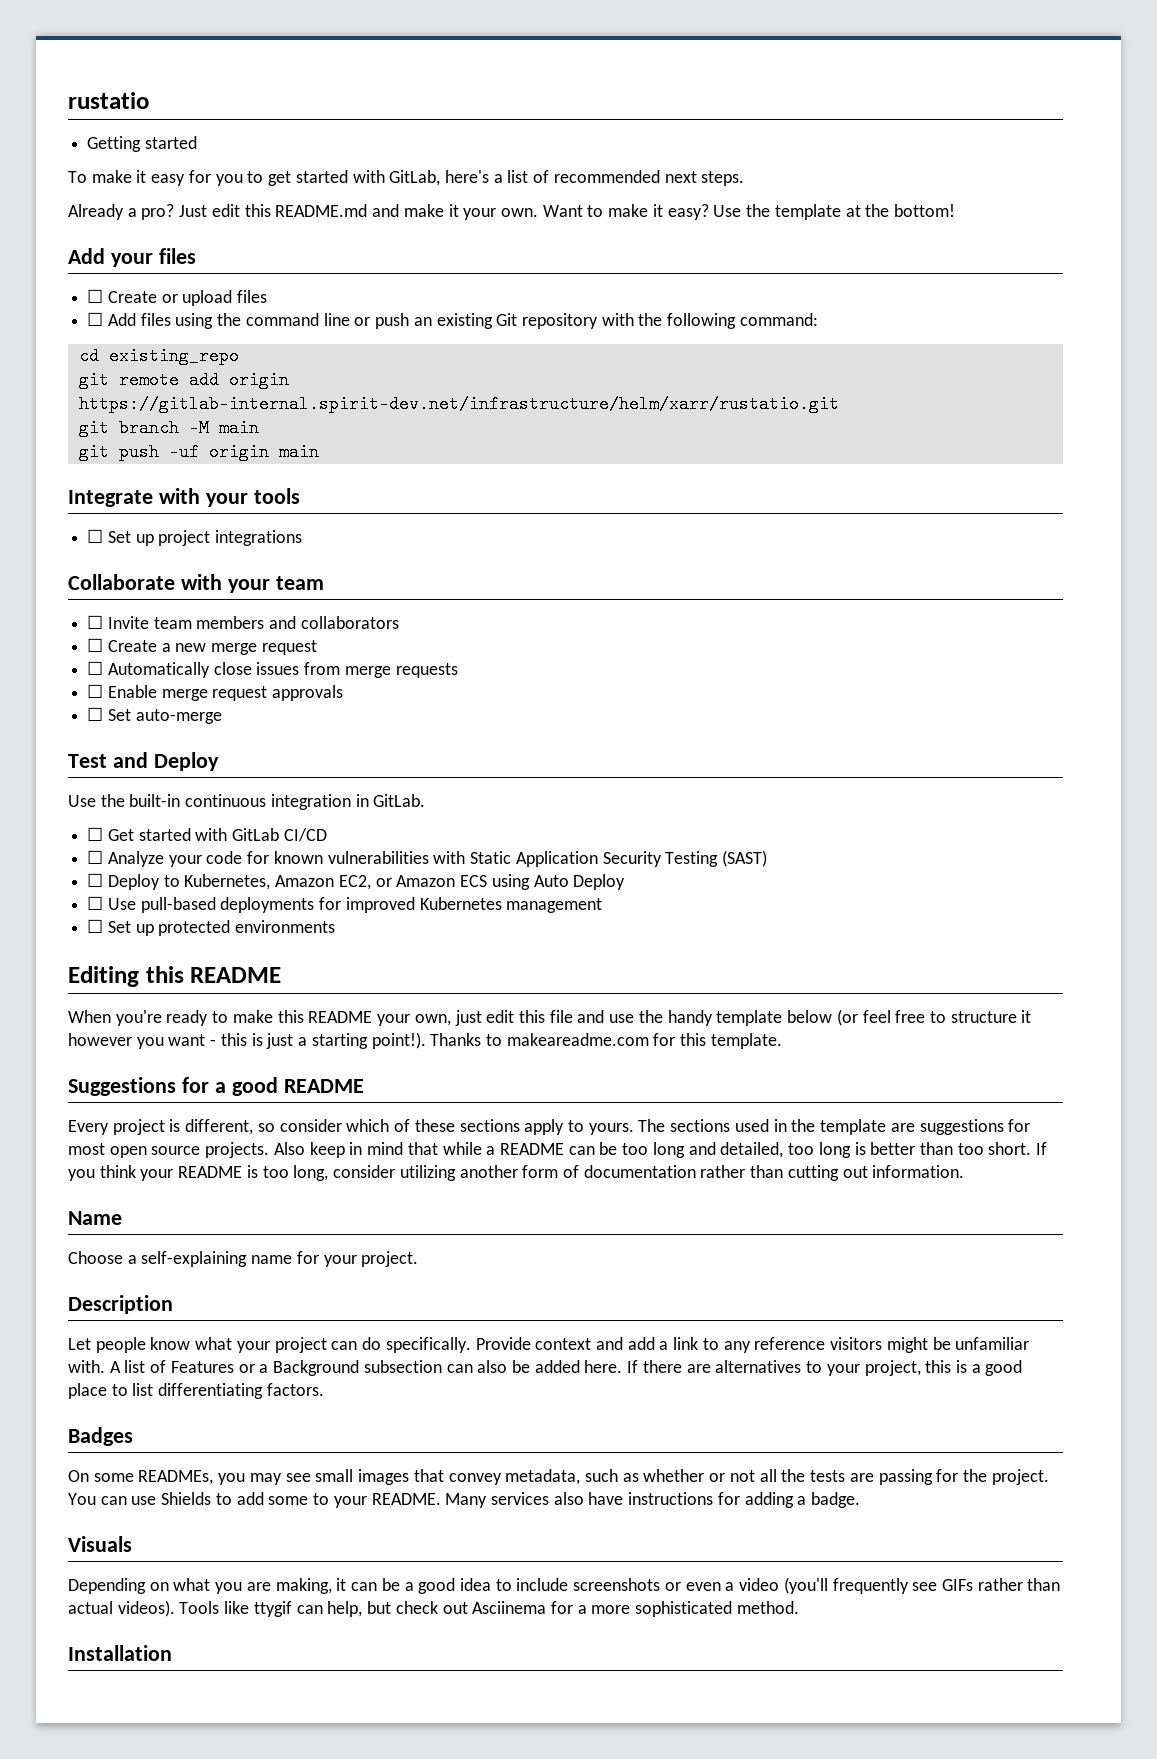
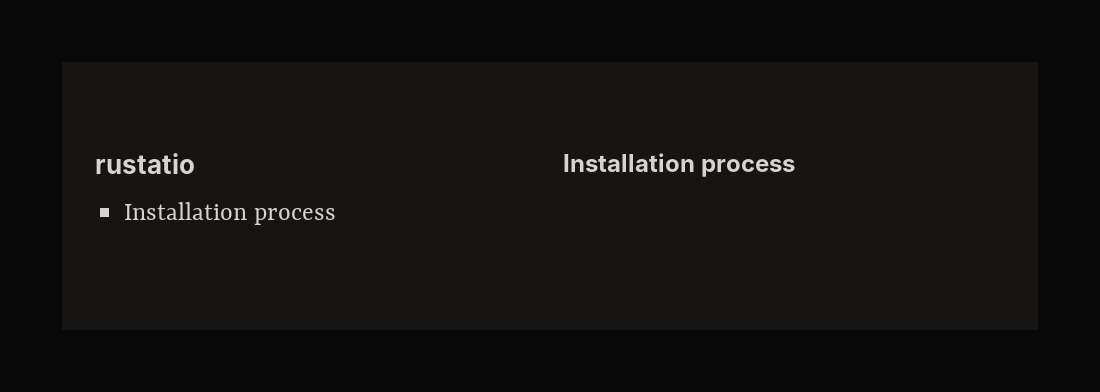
[87,136,197,152] [68,170,745,186] [68,204,955,220] [68,248,196,267] [87,289,268,306] [87,312,818,329] [78,347,239,365] [78,371,289,389] [78,395,839,413] [78,419,259,437] [78,443,319,461] [68,488,300,507] [87,529,303,546] [68,574,324,593] [87,615,399,629] [87,638,317,655] [87,661,458,678] [87,684,344,701] [87,707,222,724] [68,752,219,771] [68,794,426,810] [87,827,327,842] [87,850,767,867] [87,873,626,890] [87,896,603,913] [87,919,336,936] [68,966,282,987] [68,1009,1032,1026] [68,1032,782,1049] [68,1077,364,1096] [68,1119,1031,1135] [68,1142,1048,1158] [68,1165,965,1181] [68,1211,122,1225] [68,1251,419,1267] [68,1295,173,1314] [68,1337,1030,1353] [68,1360,1023,1376] [68,1383,324,1399] [68,1427,133,1446] [68,1469,1049,1485] [68,1492,861,1508] [68,1536,132,1552] [68,1577,1061,1594] [68,1600,799,1617] [68,1645,172,1661] Getting started // To make it easy for you to get started with GitLab, here's a list of recommended next steps. // Already a pro? Just edit this README.md and make it your own. Want to make it easy? Use the template at the bottom! // Add your files // ☐ Create or upload files // ☐ Add files using the command line or push an existing Git repository with the following command: // cd existing_repo // git remote add origin https://gitlab-internal.spirit-dev.net/infrastructure/helm/xarr/rustatio.git // git branch -M main // git push -uf origin main // Integrate with your tools // ☐ Set up project integrations // Collaborate with your team // ☐ Invite team members and collaborators // ☐ Create a new merge request // ☐ Automatically close issues from merge requests // ☐ Enable merge request approvals // ☐ Set auto-merge // Test and Deploy // Use the built-in continuous integration in GitLab. // ☐ Get started with GitLab CI/CD // ☐ Analyze your code for known vulnerabilities with Static Application Security Testing (SAST) // ☐ Deploy to Kubernetes, Amazon EC2, or Amazon ECS using Auto Deploy // ☐ Use pull-based deployments for improved Kubernetes management // ☐ Set up protected environments // Editing this README // When you're ready to make this README your own, just edit this file and use the handy template below (or feel free to structure it however you want - this is just a starting point!). Thanks to makeareadme.com for this template. // Suggestions for a good README // Every project is different, so consider which of these sections apply to yours. The sections used in the template are suggestions for most open source projects. Also keep in mind that while a README can be too long and detailed, too long is better than too short. If you think your README is too long, consider utilizing another form of documentation rather than cutting out information. // Name // Choose a self-explaining name for your project. // Description // Let people know what your project can do specifically. Provide context and add a link to any reference visitors might be unfamiliar with. A list of Features or a Background subsection can also be added here. If there are alternatives to your project, this is a good place to list differentiating factors. // Badges // On some READMEs, you may see small images that convey metadata, such as whether or not all the tests are passing for the project. You can use Shields to add some to your README. Many services also have instructions for adding a badge. // Visuals // Depending on what you are making, it can be a good idea to include screenshots or even a video (you'll frequently see GIFs rather than actual videos). Tools like ttygif can help, but check out Asciinema for a more sophisticated method. // Installation -> [124,202,337,225] [563,153,796,177] Installation process // Installation process

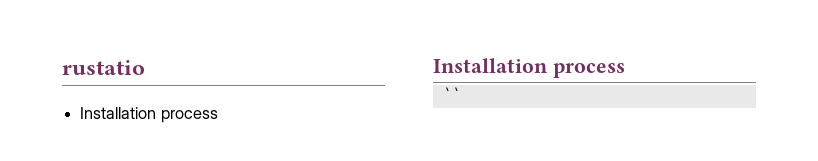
(796, 168) none -> [442,87,461,100] // ``

